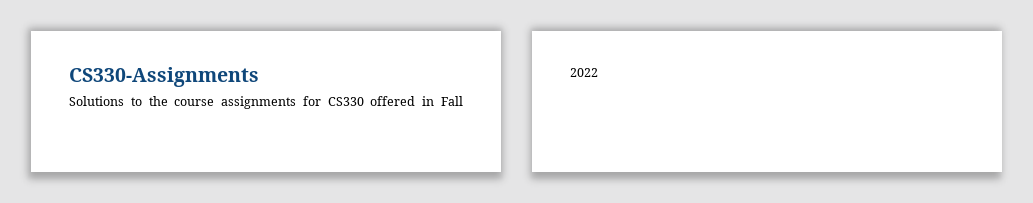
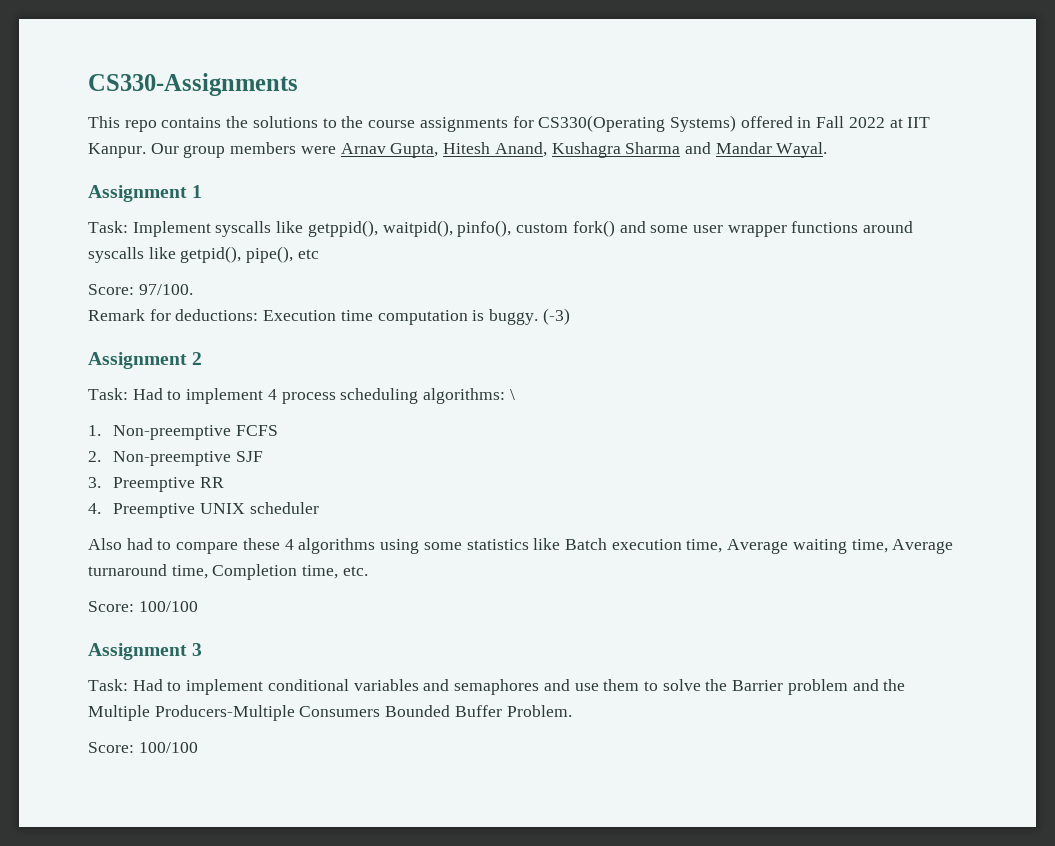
[69,96,124,106] Solutions -> [88,116,318,132] This repo contains the solutions
[327,97,364,106] CS330 -> [538,115,736,132] CS330(Operating Systems)
(598, 72) none -> [889,117,931,128] [88,142,828,158] [88,185,203,202] [88,220,914,237] [88,246,319,263] [88,284,193,295] [88,308,570,325] [88,352,203,369] [88,388,515,404] [88,425,279,440] [88,451,264,466] [88,477,225,492] [88,502,319,518] [88,538,954,554] [88,564,368,580] [88,601,198,612] [88,643,203,660] [88,679,906,695] [88,705,572,721] [88,742,198,753] at IIT Kanpur. Our group members were Arnav Gupta, Hitesh Anand, Kushagra Sharma and Mandar Wayal. // Assignment 1 // Task: Implement syscalls like getppid(), waitpid(), pinfo(), custom fork() and some user wrapper functions around syscalls like getpid(), pipe(), etc // Score: 97/100. // Remark for deductions: Execution time computation is buggy. (-3) // Assignment 2 // Task: Had to implement 4 process scheduling algorithms: \ // 1. Non-preemptive FCFS // 2. Non-preemptive SJF // 3. Preemptive RR // 4. Preemptive UNIX scheduler // Also had to compare these 4 algorithms using some statistics like Batch execution time, Average waiting time, Average turnaround time, Completion time, etc. // Score: 100/100 // Assignment 3 // Task: Had to implement conditional variables and semaphores and use them to solve the Barrier problem and the Multiple Producers-Multiple Consumers Bounded Buffer Problem. // Score: 100/100

